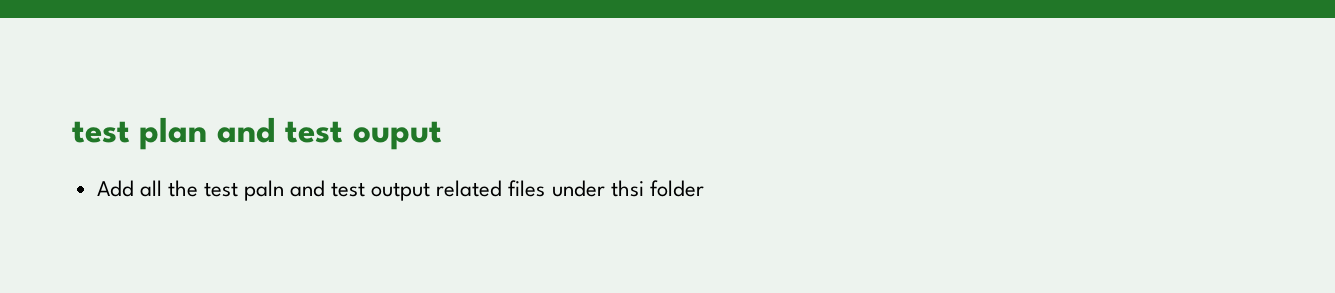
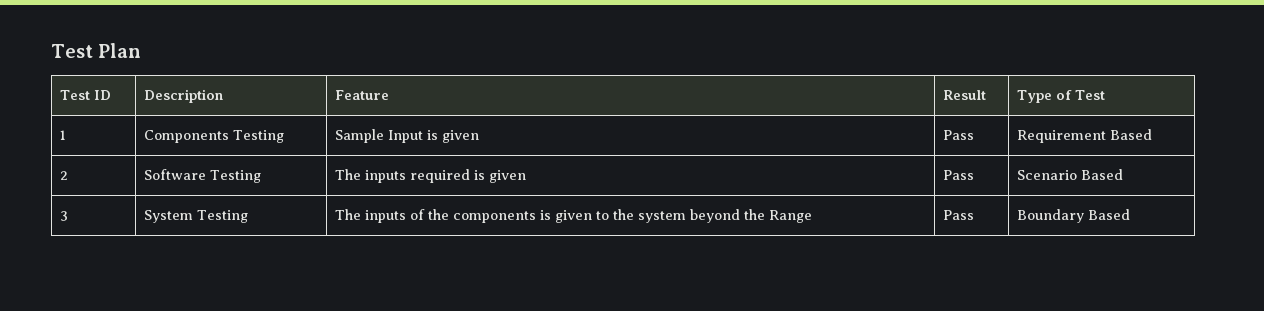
[72,117,442,150] [96,180,704,201] test plan and test ouput // Add all the test paln and test output related files under thsi folder -> [51,43,142,58] [59,90,111,100] [143,89,223,103] [334,90,389,100] [942,90,986,100] [1016,90,1105,103] [59,130,66,140] [143,130,284,143] [334,129,479,143] [942,130,974,140] [1016,129,1152,143] [59,171,68,180] [143,169,261,183] [334,169,526,183] [942,170,974,180] [1016,169,1123,180] [59,211,68,221] [143,210,248,223] [334,209,812,223] [942,210,974,220] [1016,209,1130,223] Test Plan // Test ID | Description | Feature | Result | Type of Test // 1 | Components Testing | Sample Input is given | Pass | Requirement Based // 2 | Software Testing | The inputs required is given | Pass | Scenario Based // 3 | System Testing | The inputs of the components is given to the system beyond the Range | Pass | Boundary Based

